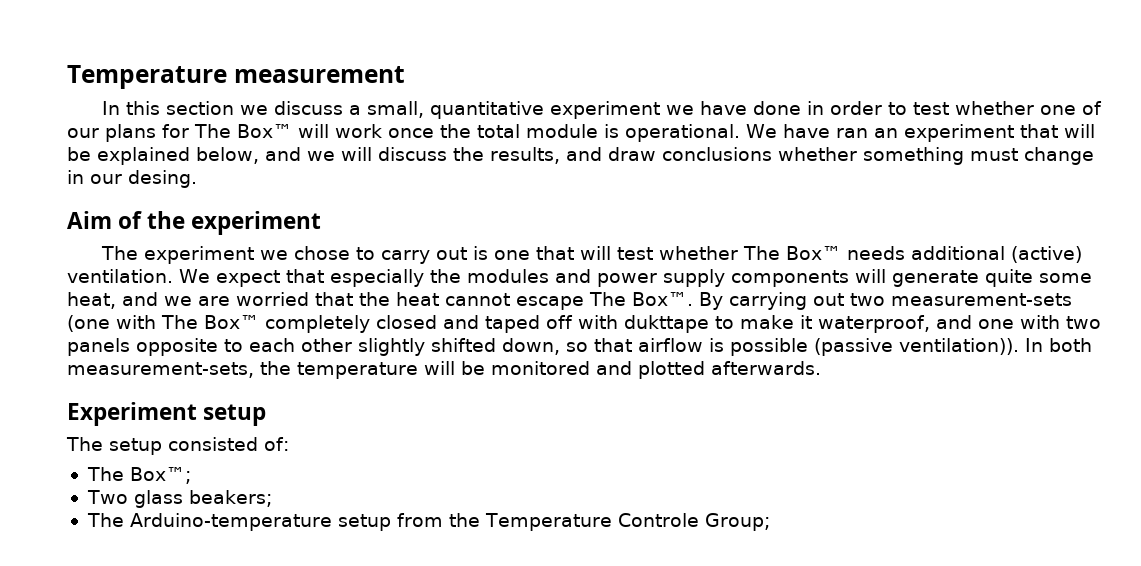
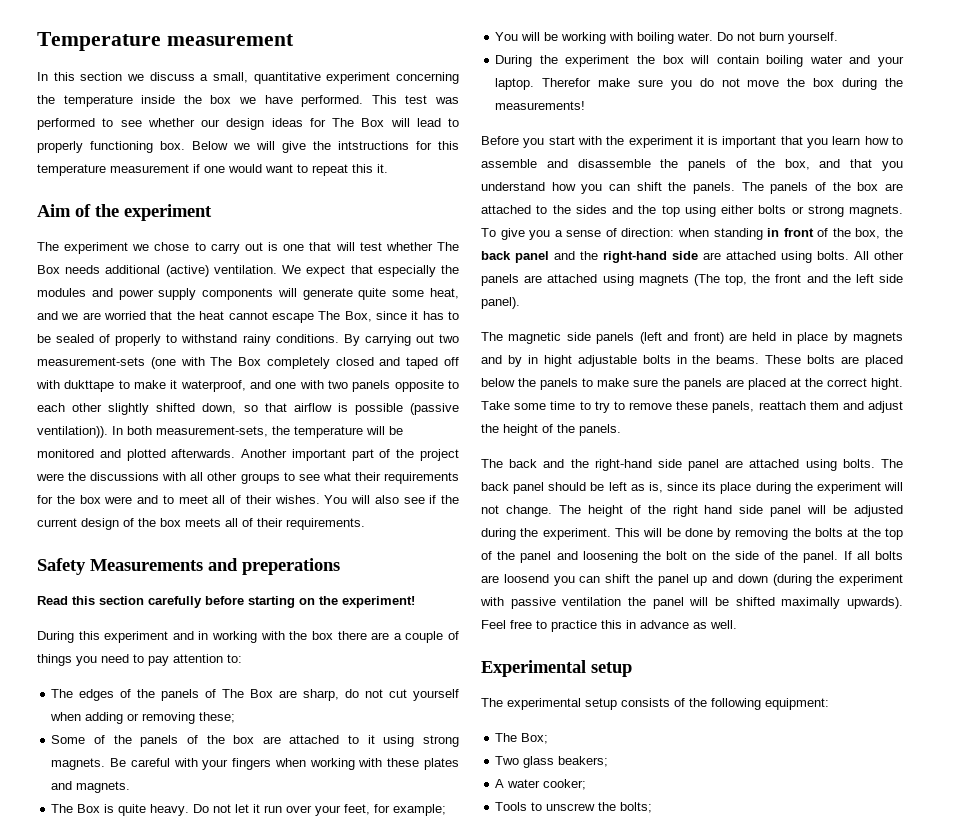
[666,101,1103,115] [67,124,1095,142] [67,147,1094,165] [67,170,197,188] we have done in order to test whether one of our plans for The Box™ will work once the total module is operational. We have ran an experiment that will be explained below, and we will discuss the results, and draw conclusions whether something must change in our desing. -> [396,72,459,84] [37,95,460,107] [37,118,459,130] [37,141,459,153] [37,164,388,176] concerning the temperature inside the box we have performed. This test was performed to see whether our design ideas for The Box will lead to properly functioning box. Below we will give the intstructions for this temperature measurement if one would want to repeat this it.
[786,246,842,260] Box™ -> [37,265,60,274] Box
[632,292,693,306] Box™. -> [344,311,459,322] [37,334,339,346] Box, since it has to be sealed of properly to withstand rainy conditions.
[204,315,259,329] Box™ -> [238,357,262,366] Box
[67,402,267,426] [66,437,289,455] [86,467,191,484] // Experiment setup // The setup consisted of: // The Box™; -> [241,449,459,461] [36,472,459,484] [37,495,459,504] [37,518,365,530] [37,558,340,575] [37,596,415,608] [37,631,460,643] [37,654,242,666] [51,689,459,701] [50,712,236,724] [51,735,459,747] [51,758,459,770] [51,781,131,793] [51,804,447,816] [495,32,839,44] [495,55,904,67] [495,78,903,90] [495,101,586,110] [481,136,904,148] [481,159,903,171] [481,182,903,194] [481,205,903,217] [481,228,903,240] [481,251,904,263] [481,274,904,286] [481,297,520,309] [481,332,903,344] [481,355,903,367] [481,378,903,390] [481,401,903,413] [481,424,621,436] [481,459,903,471] [481,482,903,494] [481,505,903,517] [481,528,904,540] [481,551,903,563] [481,574,903,586] [480,597,903,609] [481,620,737,632] [481,660,632,677] [481,698,829,710] [495,733,549,744] Another important part of the project were the discussions with all other groups to see what their requirements for the box were and to meet all of their wishes. You will also see if the current design of the box meets all of their requirements. // Safety Measurements and preperations // Read this section carefully before starting on the experiment! // During this experiment and in working with the box there are a couple of things you need to pay attention to: // The edges of the panels of The Box are sharp, do not cut yourself when adding or removing these; // Some of the panels of the box are attached to it using strong magnets. Be careful with your fingers when working with these plates and magnets. // The Box is quite heavy. Do not let it run over your feet, for example; // You will be working with boiling water. Do not burn yourself. // During the experiment the box will contain boiling water and your laptop. Therefor make sure you do not move the box during the measurements! // Before you start with the experiment it is important that you learn how to assemble and disassemble the panels of the box, and that you understand how you can shift the panels. The panels of the box are attached to the sides and the top using either bolts or strong magnets. To give you a sense of direction: when standing in front of the box, the back panel and the right-hand side are attached using bolts. All other panels are attached using magnets (The top, the front and the left side panel). // The magnetic side panels (left and front) are held in place by magnets and by in hight adjustable bolts in the beams. These bolts are placed below the panels to make sure the panels are placed at the correct hight. Take some time to try to remove these panels, reattach them and adjust the height of the panels. // The back and the right-hand side panel are attached using bolts. The back panel should be left as is, since its place during the experiment will not change. The height of the right hand side panel will be adjusted during the experiment. This will be done by removing the bolts at the top of the panel and loosening the bolt on the side of the panel. If all bolts are loosend you can shift the panel up and down (during the experiment with passive ventilation the panel will be shifted maximally upwards). Feel free to practice this in advance as well. // Experimental setup // The experimental setup consists of the following equipment: // The Box;
[86,513,770,531] The Arduino-temperature setup from the Temperature Controle Group; -> [495,779,587,790] [495,802,653,813] A water cooker; // Tools to unscrew the bolts;

